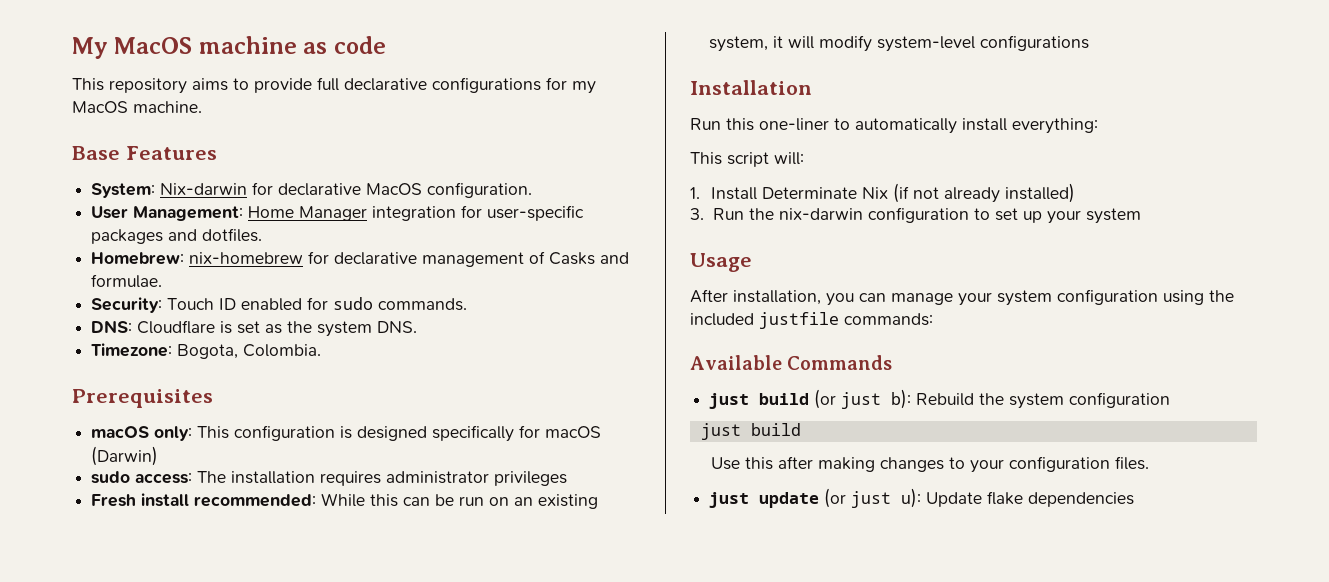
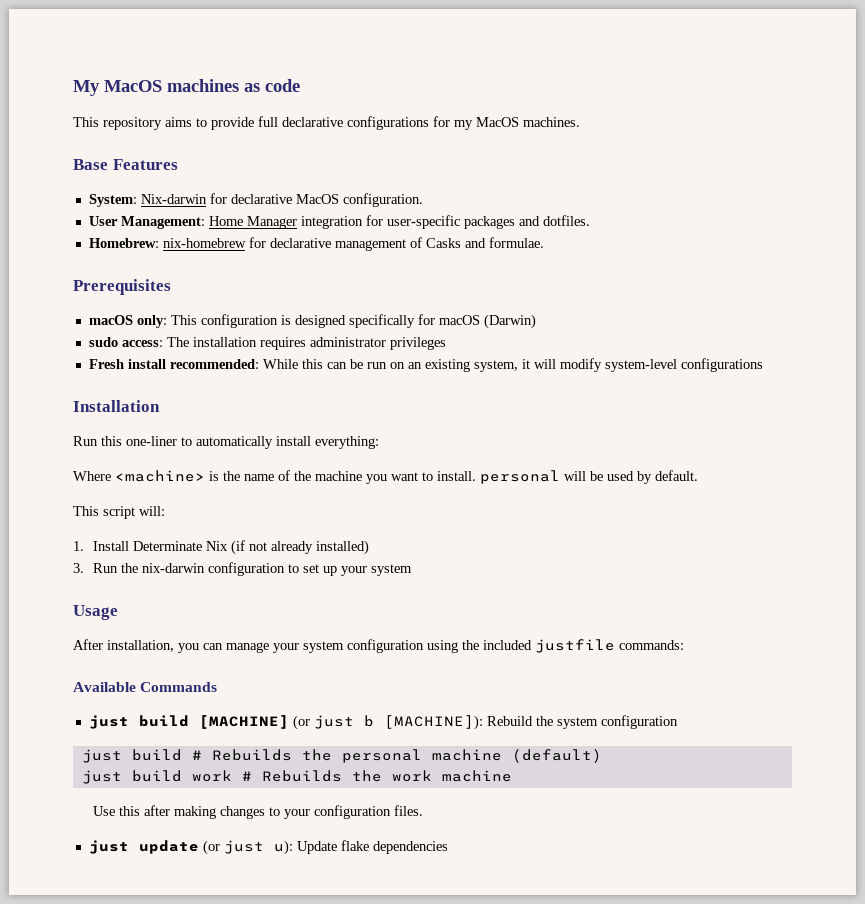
[198,36,297,54] machine -> [167,79,239,92] machines
[133,101,202,113] machine. -> [523,117,580,127] machines.
[91,297,468,313] [91,320,418,337] [91,343,322,359] // Security: Touch ID enabled for sudo commands. // DNS: Cloudflare is set as the system DNS. // Timezone: Bogota, Colombia. -> (544, 242) none
(1098, 126) none -> [73,470,698,484] // Where <machine> is the name of the machine you want to install. personal will be used by default.
[814,389,912,409] (or just b): -> [198,715,483,730] [MACHINE] (or just b [MACHINE]):
(801, 429) none -> [191,749,602,763] [81,770,512,784] # Rebuilds the personal machine (default) // just build work # Rebuilds the work machine

